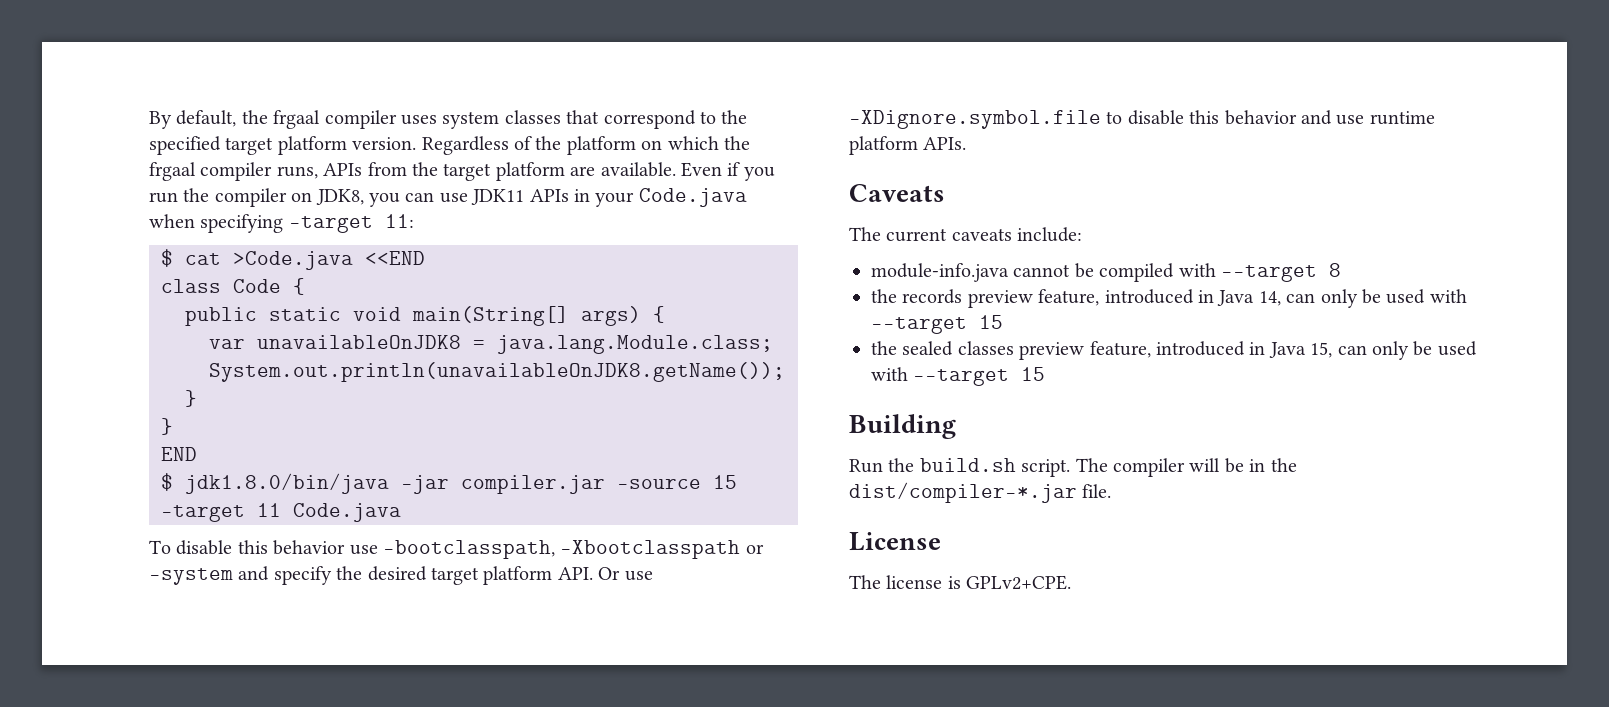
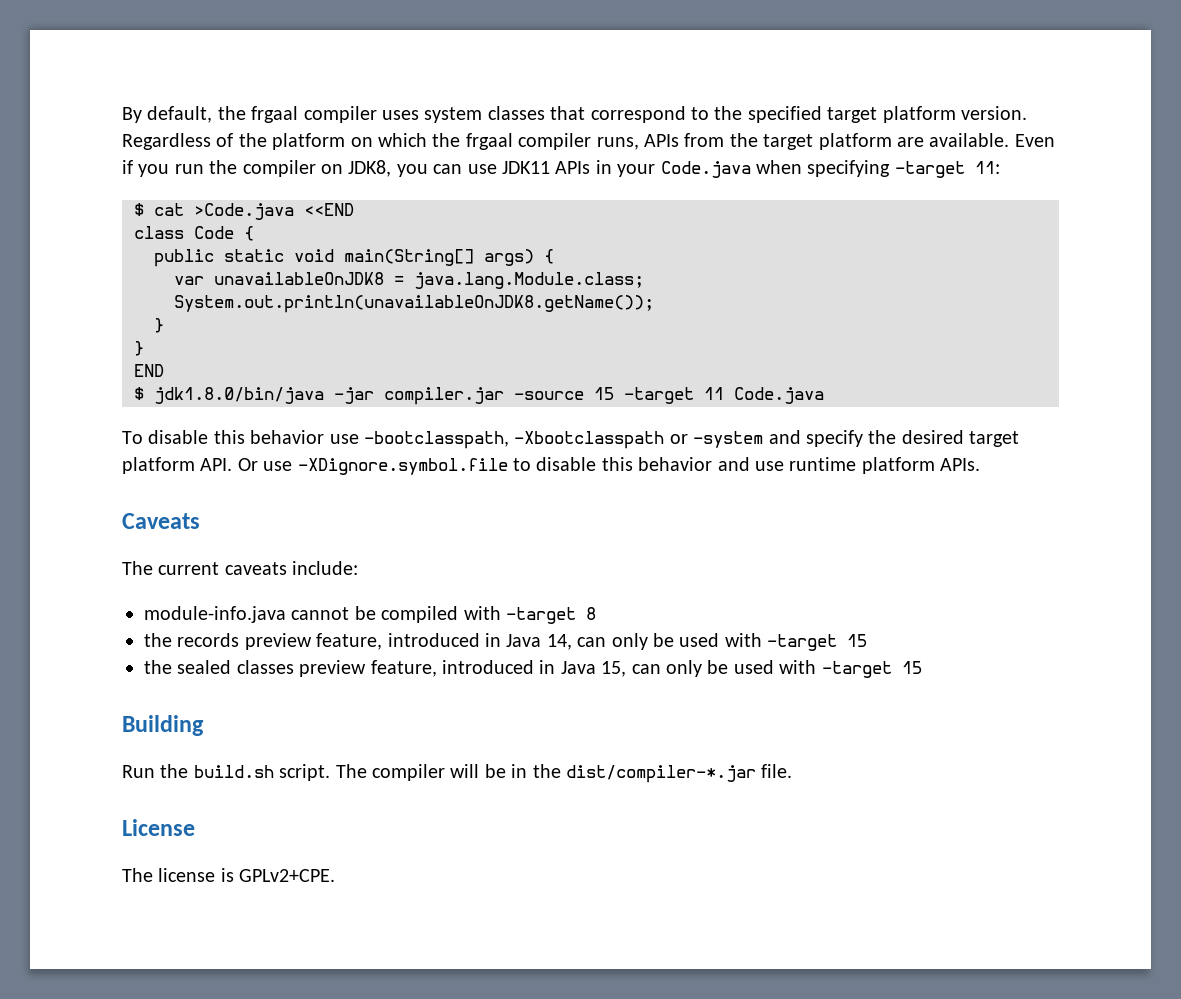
[1221,265,1317,282] --target -> [505,607,576,624] -target
[871,317,967,334] --target -> [767,634,838,651] -target
[913,369,1010,386] --target -> [821,661,892,678] -target

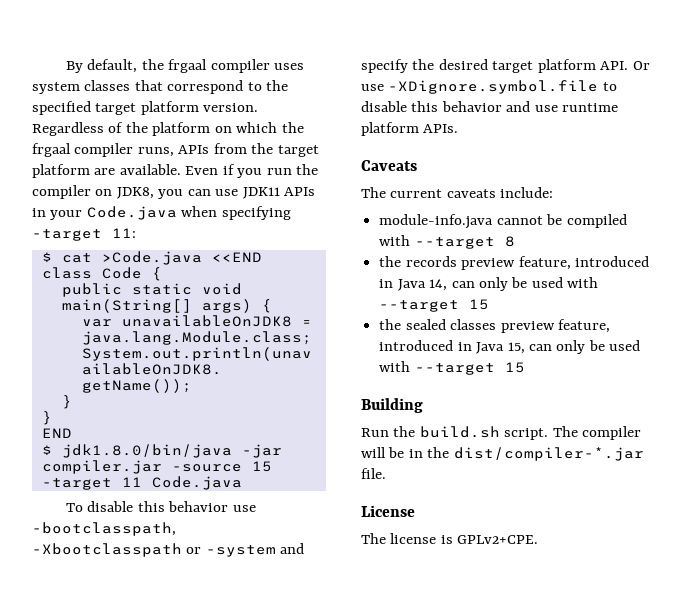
[505,607,576,624] -target -> [414,237,495,249] --target
[767,634,838,651] -target -> [379,300,460,312] --target
[821,661,892,678] -target -> [414,363,495,375] --target

